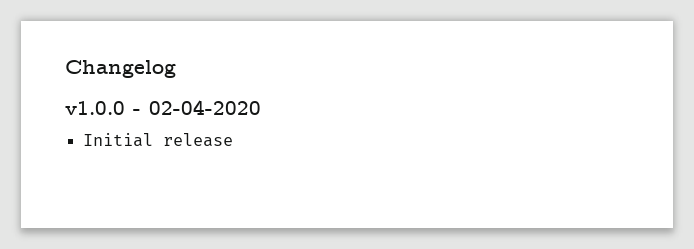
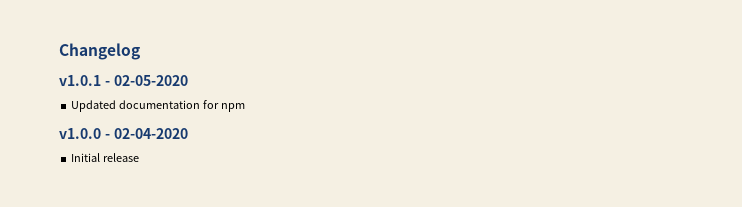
(176, 69) none -> [59,75,188,86] [71,100,246,112] // v1.0.1 - 02-05-2020 // Updated documentation for npm

